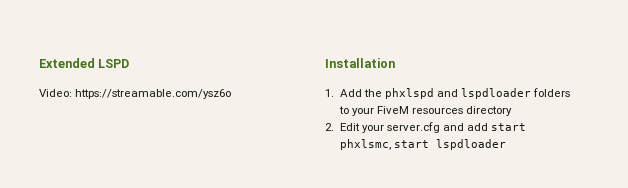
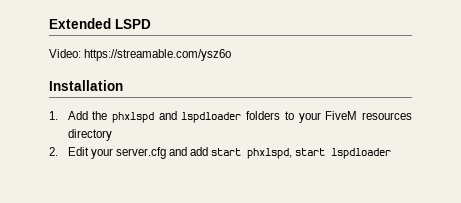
[339,139,391,150] phxlsmc, -> [247,148,293,159] phxlspd,

